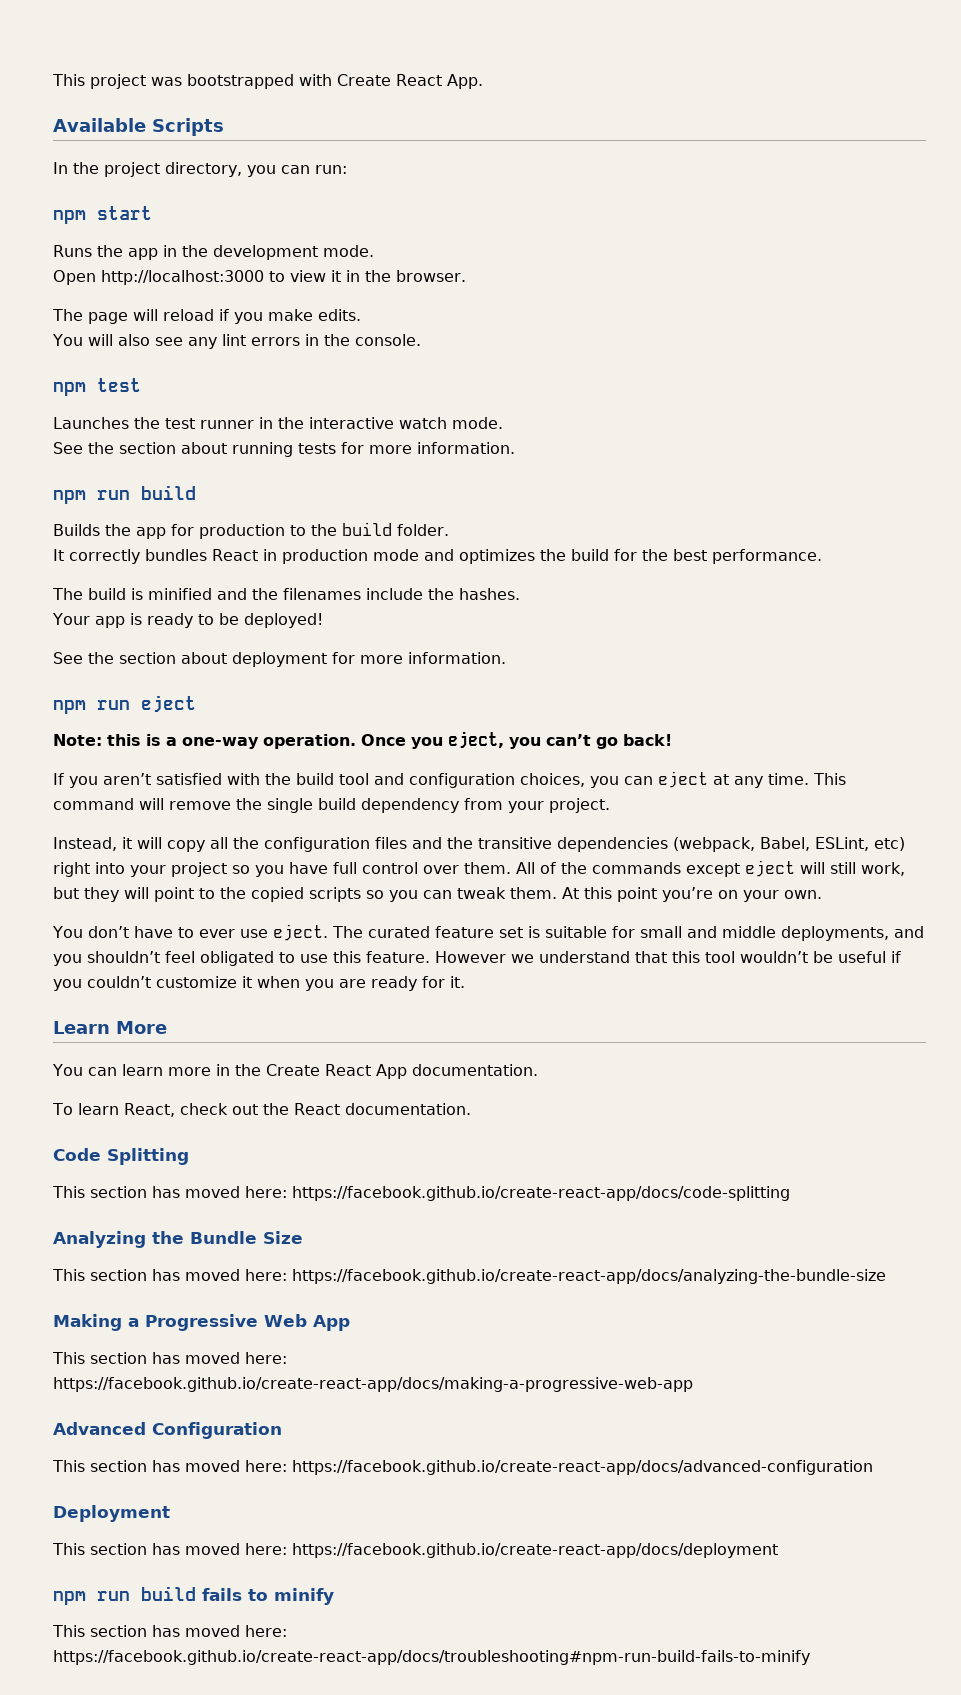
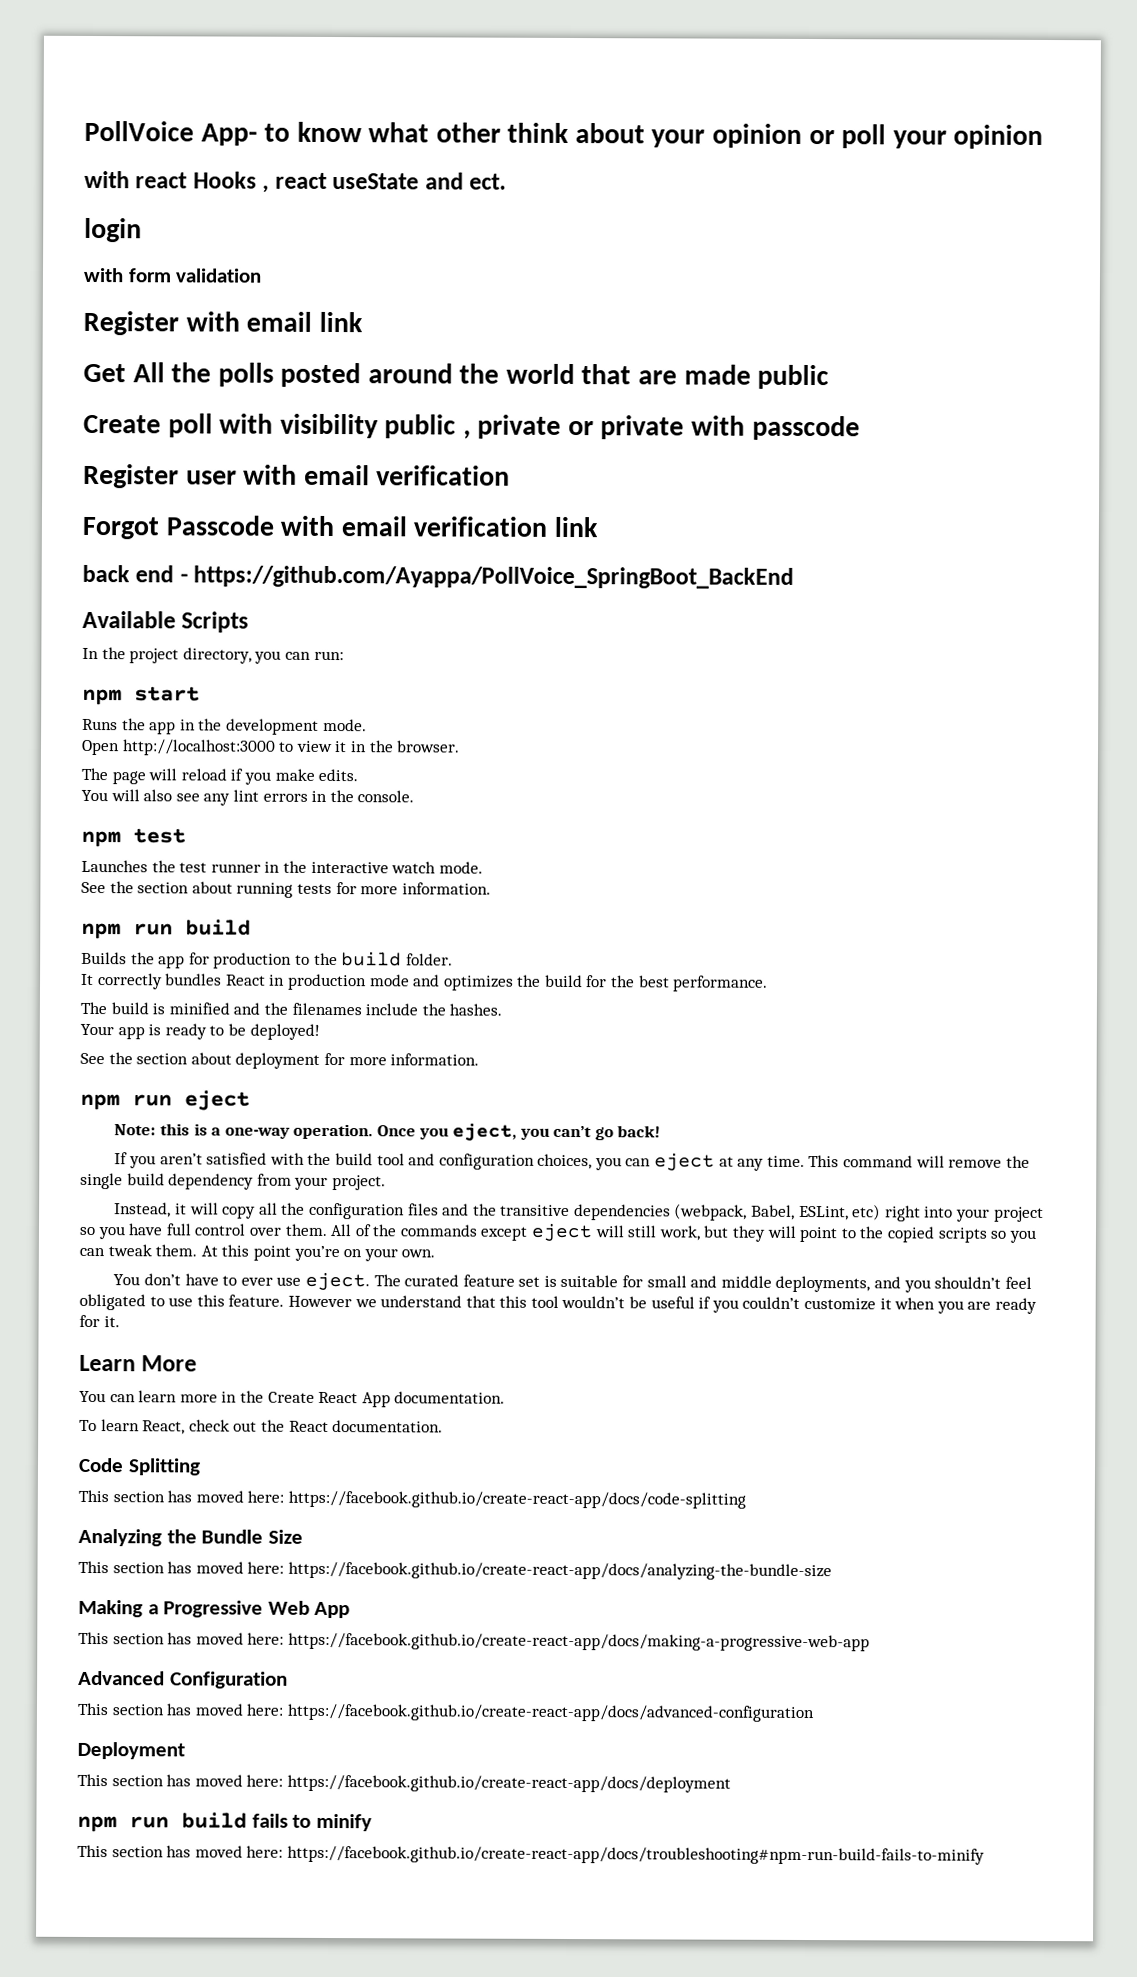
[52,74,483,89] This project was bootstrapped with Create React App. -> [84,120,1044,149] [84,170,507,193] [84,217,142,243] [83,267,263,283] [83,310,363,336] [83,362,830,390] [83,413,860,441] [83,463,511,489] [82,515,598,540] [82,564,795,589] PollVoice App- to know what other think about your opinion or poll your opinion // with react Hooks , react useState and ect. // login // with form validation // Register with email link // Get All the polls posted around the world that are made public // Create poll with visibility public , private or private with passcode // Register user with email verification // Forgot Passcode with email verification link // back end - https://github.com/Ayappa/PollVoice_SpringBoot_BackEnd

